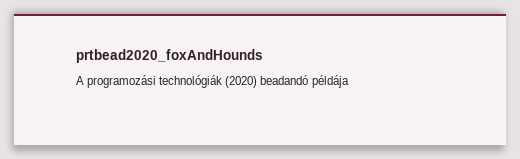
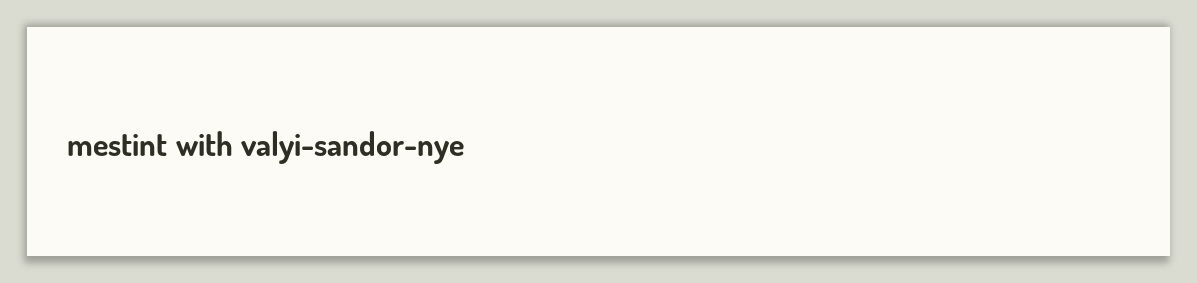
[76,49,263,63] [76,75,349,88] prtbead2020_foxAndHounds // A programozási technológiák (2020) beadandó példája -> [67,131,465,164] mestint with valyi-sandor-nye

